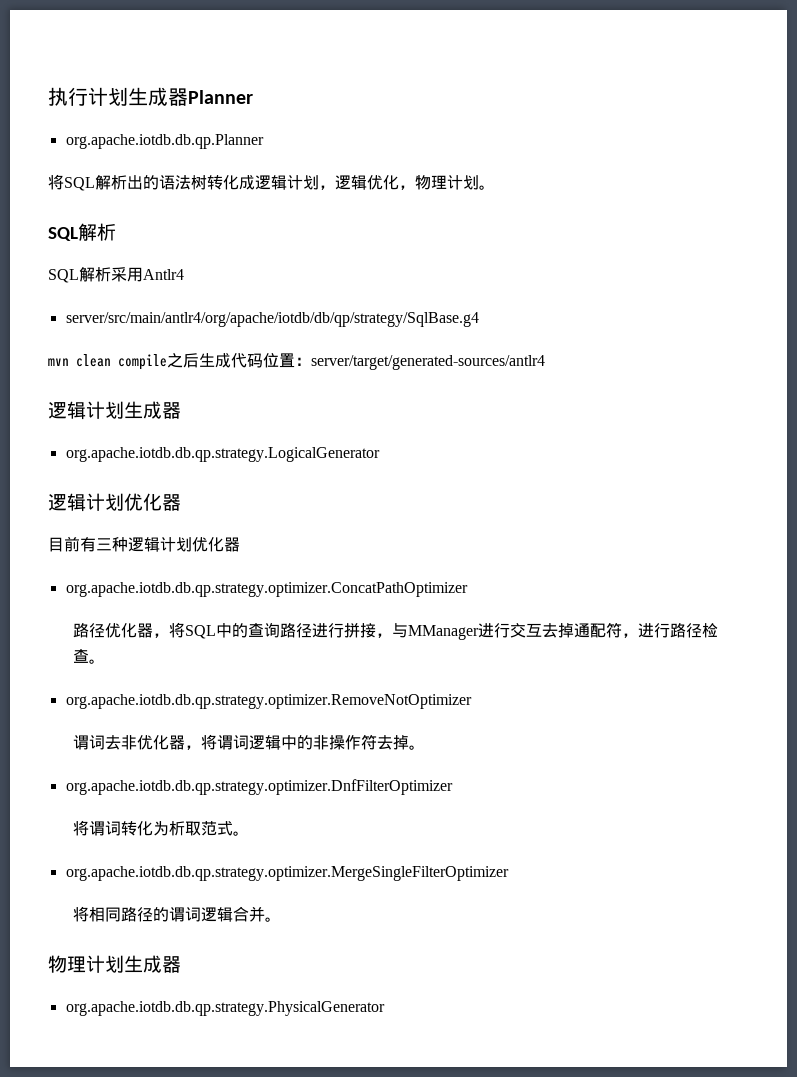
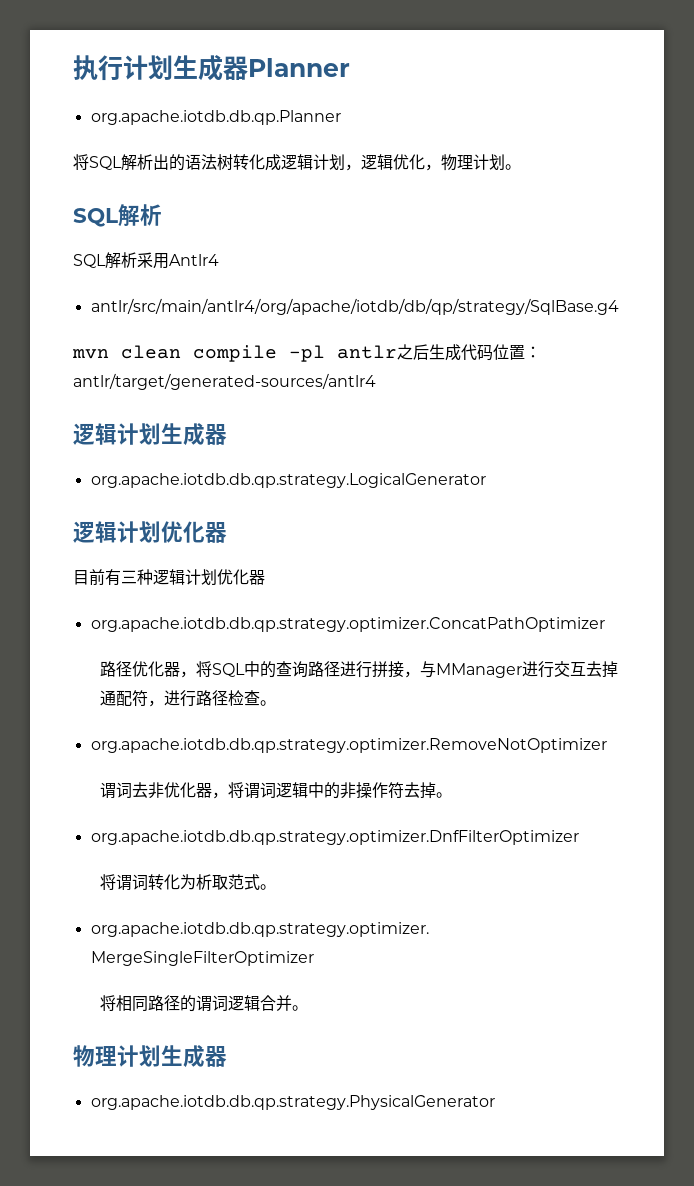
[65,312,479,327] server/src/main/antlr4/org/apache/iotdb/db/qp/strategy/SqlBase.g4 -> [90,298,619,315] antlr/src/main/antlr4/org/apache/iotdb/db/qp/strategy/SqlBase.g4
(167, 362) none -> [289,345,397,362] -pl antlr
[311,355,545,370] server/target/generated-sources/antlr4 -> [73,373,376,390] antlr/target/generated-sources/antlr4

